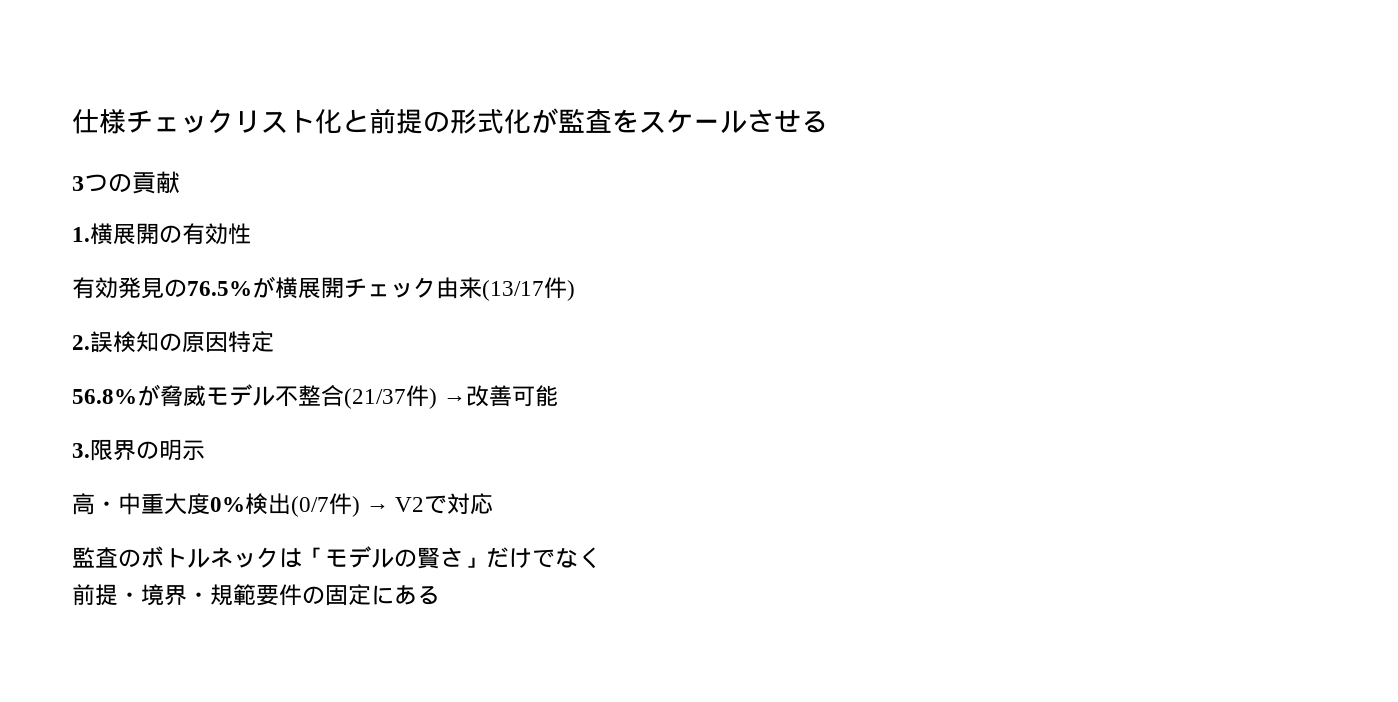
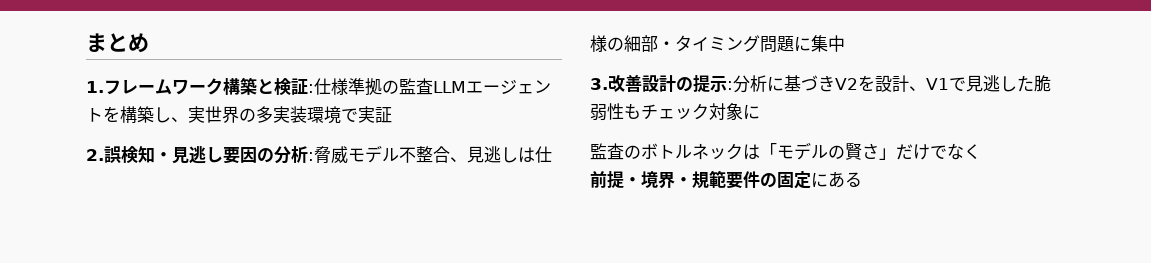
[72,108,828,134] [72,171,180,194] [72,223,251,245] [72,276,575,301] [72,331,274,353] [72,384,559,409] [72,439,205,461] [72,493,494,517] 仕様チェックリスト化と前提の形式化が監査をスケールさせる // 3つの貢献 // 1.横展開の有効性 // 有効発見の76.5%が横展開チェック由来(13/17件) // 2.誤検知の原因特定 // 56.8%が脅威モデル不整合(21/37件) →改善可能 // 3.限界の明示 // 高・中重大度0%検出(0/7件) → V2で対応 -> [86,33,149,53] [86,77,551,96] [86,106,392,124] [86,145,552,164] [590,35,845,53] [590,74,1051,93] [590,103,760,121] まとめ // 1.フレームワーク構築と検証:仕様準拠の監査LLMエージェントを構築し、実世界の多実装環境で実証 // 2.誤検知・見逃し要因の分析:脅威モデル不整合、見逃しは仕様の細部・タイミング問題に集中 // 3.改善設計の提示:分析に基づきV2を設計、V1で見逃した脆弱性もチェック対象に

